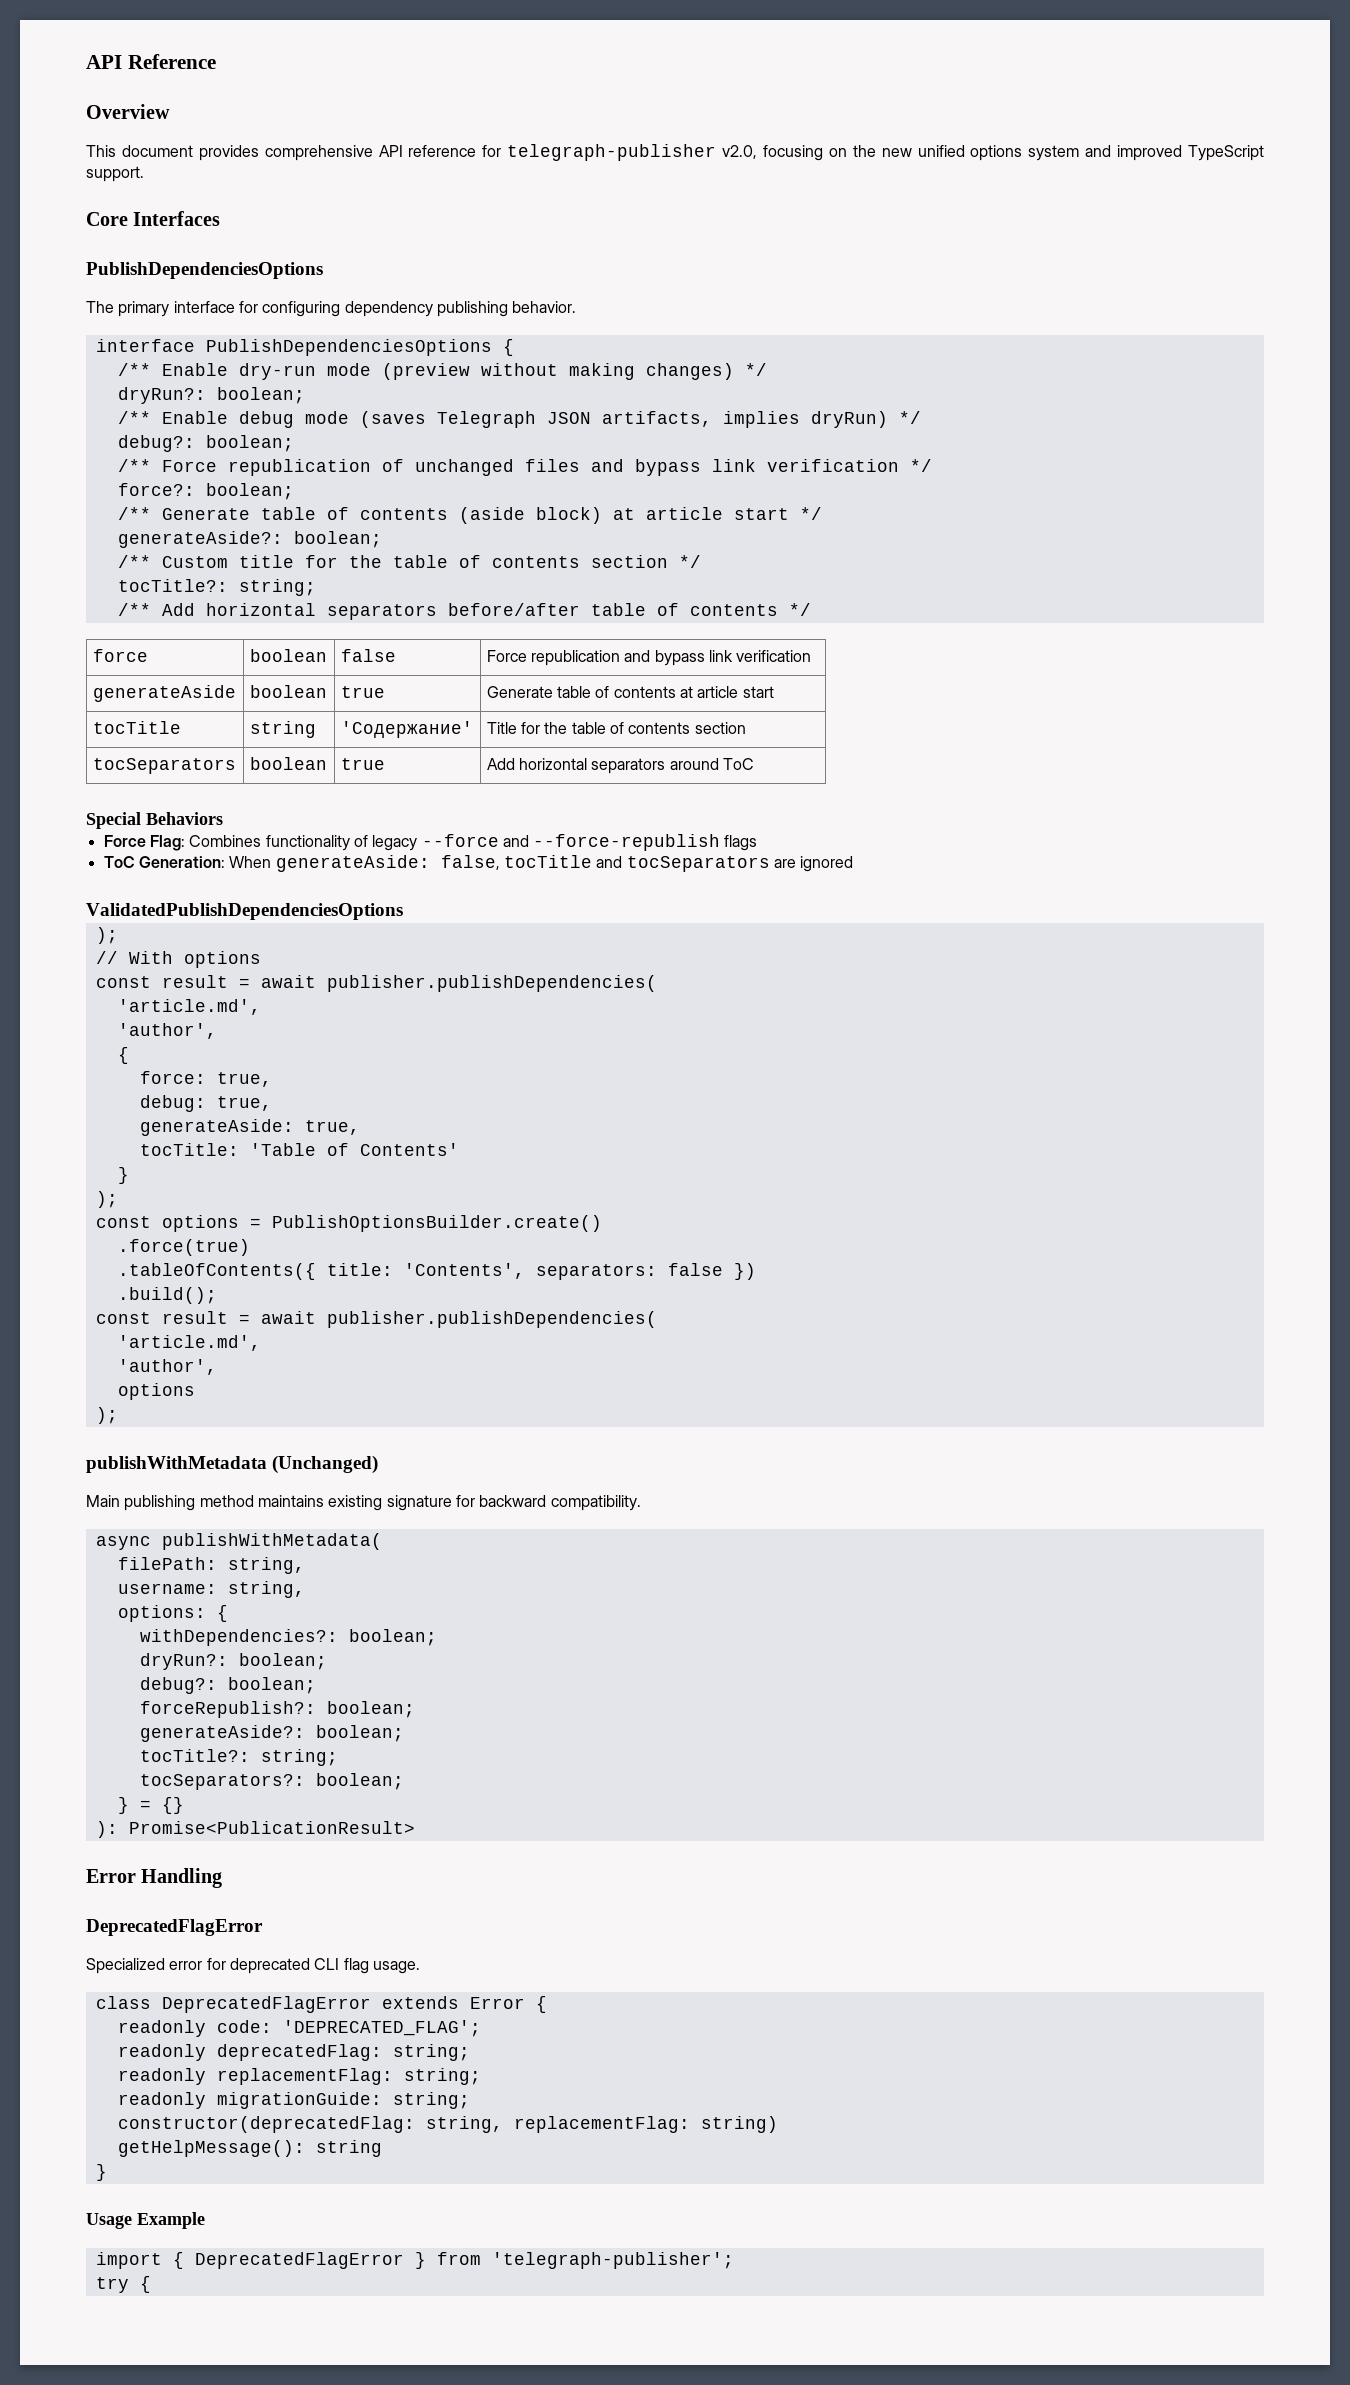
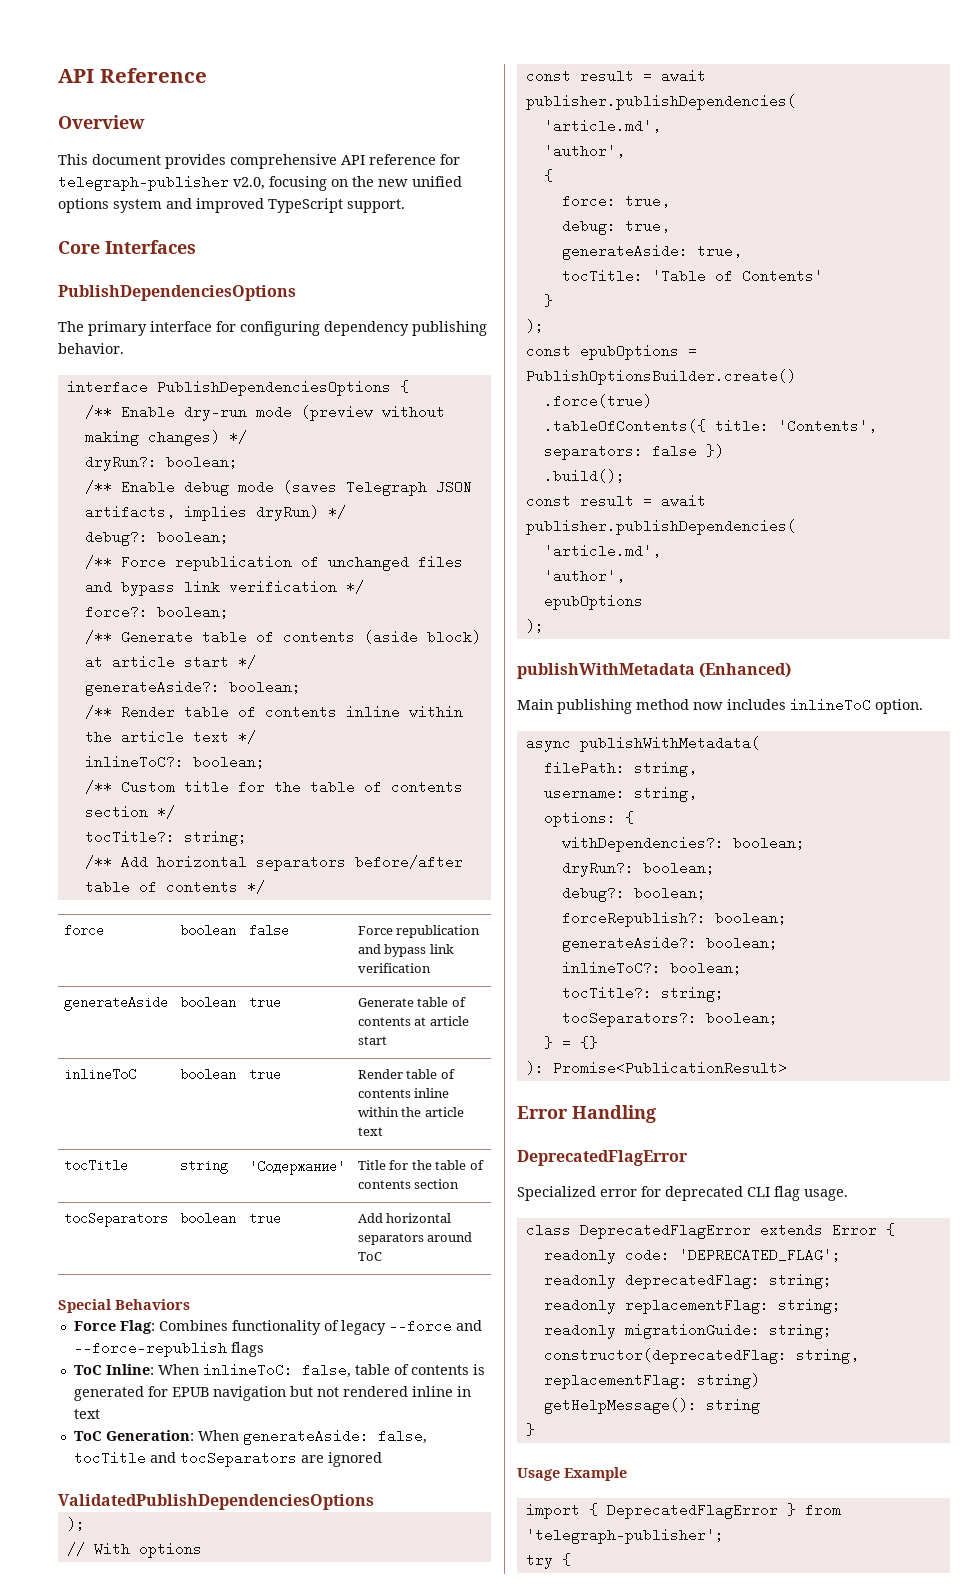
(382, 539) none -> [84,705,463,719] [84,730,256,744] [84,755,265,769] // /** Render table of contents inline within the article text */ // inlineToC?: boolean;
(774, 692) none -> [63,1068,136,1081] [179,1068,236,1081] [248,1068,281,1081] [357,1069,455,1079] [357,1088,450,1098] [357,1107,464,1117] [357,1127,383,1136] // inlineToC | boolean | true | Render table of contents inline within the article text
(758, 843) none -> [73,1363,485,1378] [73,1386,471,1401] [73,1409,100,1419] // ToC Inline: When inlineToC: false, table of contents is generated for EPUB navigation but not rendered inline in text
[161,1215,239,1232] options -> [579,344,679,360] epubOptions
[117,1383,195,1400] options -> [543,594,643,610] epubOptions
[272,1455,379,1474] (Unchanged) -> [699,662,792,678] (Enhanced)
[257,1495,641,1511] maintains existing signature for backward compatibility. -> [693,698,923,714] now includes inlineToC option.
(404, 1733) none -> [561,961,742,975] // inlineToC?: boolean;

